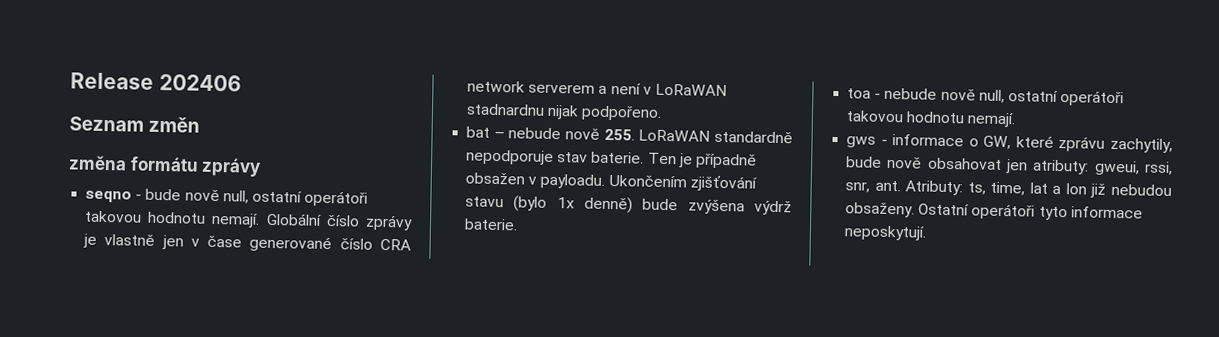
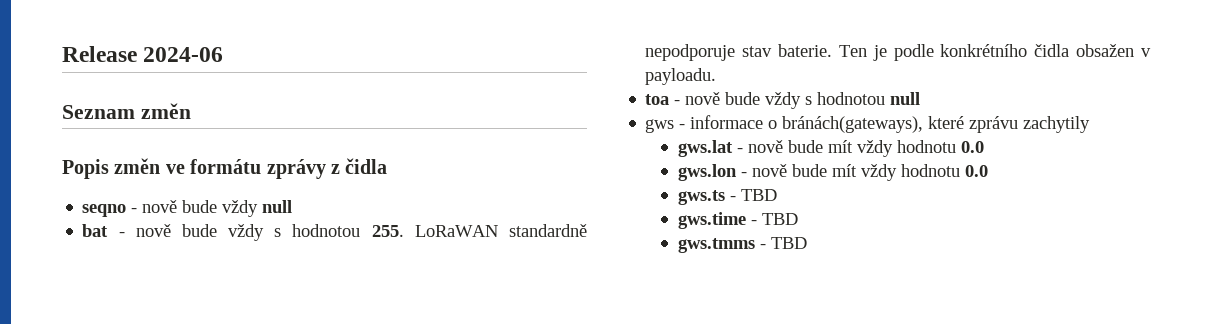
[158,73,242,92] 202406 -> [143,47,224,62] 2024-06
[68,155,127,171] změna -> [62,158,185,179] Popis změn ve
(262, 167) none -> [331,158,388,174] z čidla
[145,188,369,207] [84,210,413,231] [83,233,411,253] [467,80,727,97] [466,103,663,121] [466,126,601,140] bude nově null, ostatní operátoři takovou hodnotu nemají. Globální číslo zprávy je vlastně jen v čase generované číslo CRA network serverem a není v LoRaWAN stadnardnu nijak podpořeno. // bat – nebude nově -> [142,200,293,217] [82,224,361,241] nově bude vždy null // bat - nově bude vždy s hodnotou
[695,153,757,169] případně -> [893,44,1070,61] podle konkrétního čidla
[608,174,757,192] [465,195,792,216] [464,218,519,231] [847,87,1125,107] [846,110,1017,128] Ukončením zjišťování stavu (bylo 1x denně) bude zvýšena výdrž baterie. // toa - nebude nově null, ostatní operátoři takovou hodnotu nemají. -> [645,92,921,109] // toa - nově bude vždy s hodnotou null
[983,135,1012,150] GW, -> [782,116,924,133] bránách(gateways),
[1110,137,1173,154] [846,156,1173,176] [845,180,1172,198] [845,202,1143,221] [844,225,928,241] zachytily, bude nově obsahovat jen atributy: gweui, rssi, snr, ant. Atributy: ts, time, lat a lon již nebudou obsaženy. Ostatní operátoři tyto informace neposkytují. -> [1023,116,1091,133] [678,140,985,157] [678,164,989,181] [678,189,778,205] [678,212,799,229] [678,237,808,253] zachytily // gws.lat - nově bude mít vždy hodnotu 0.0 // gws.lon - nově bude mít vždy hodnotu 0.0 // gws.ts - TBD // gws.time - TBD // gws.tmms - TBD

